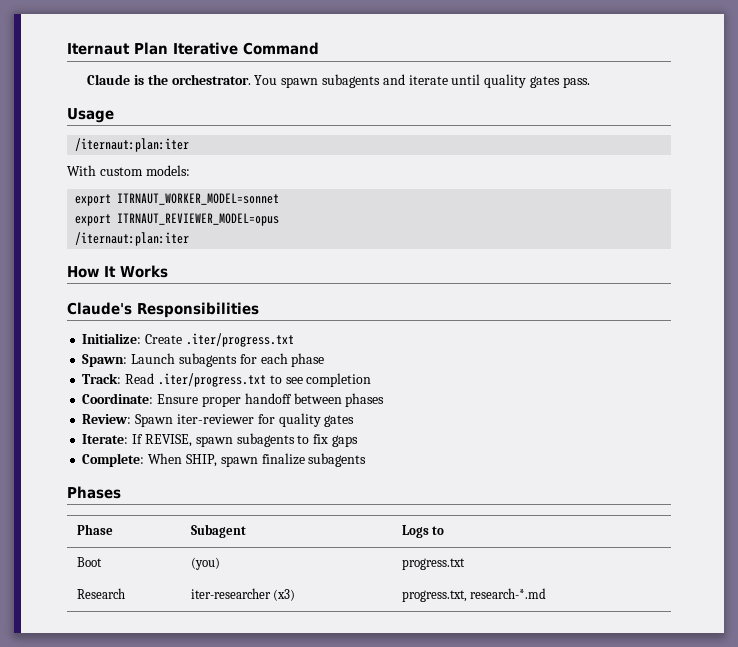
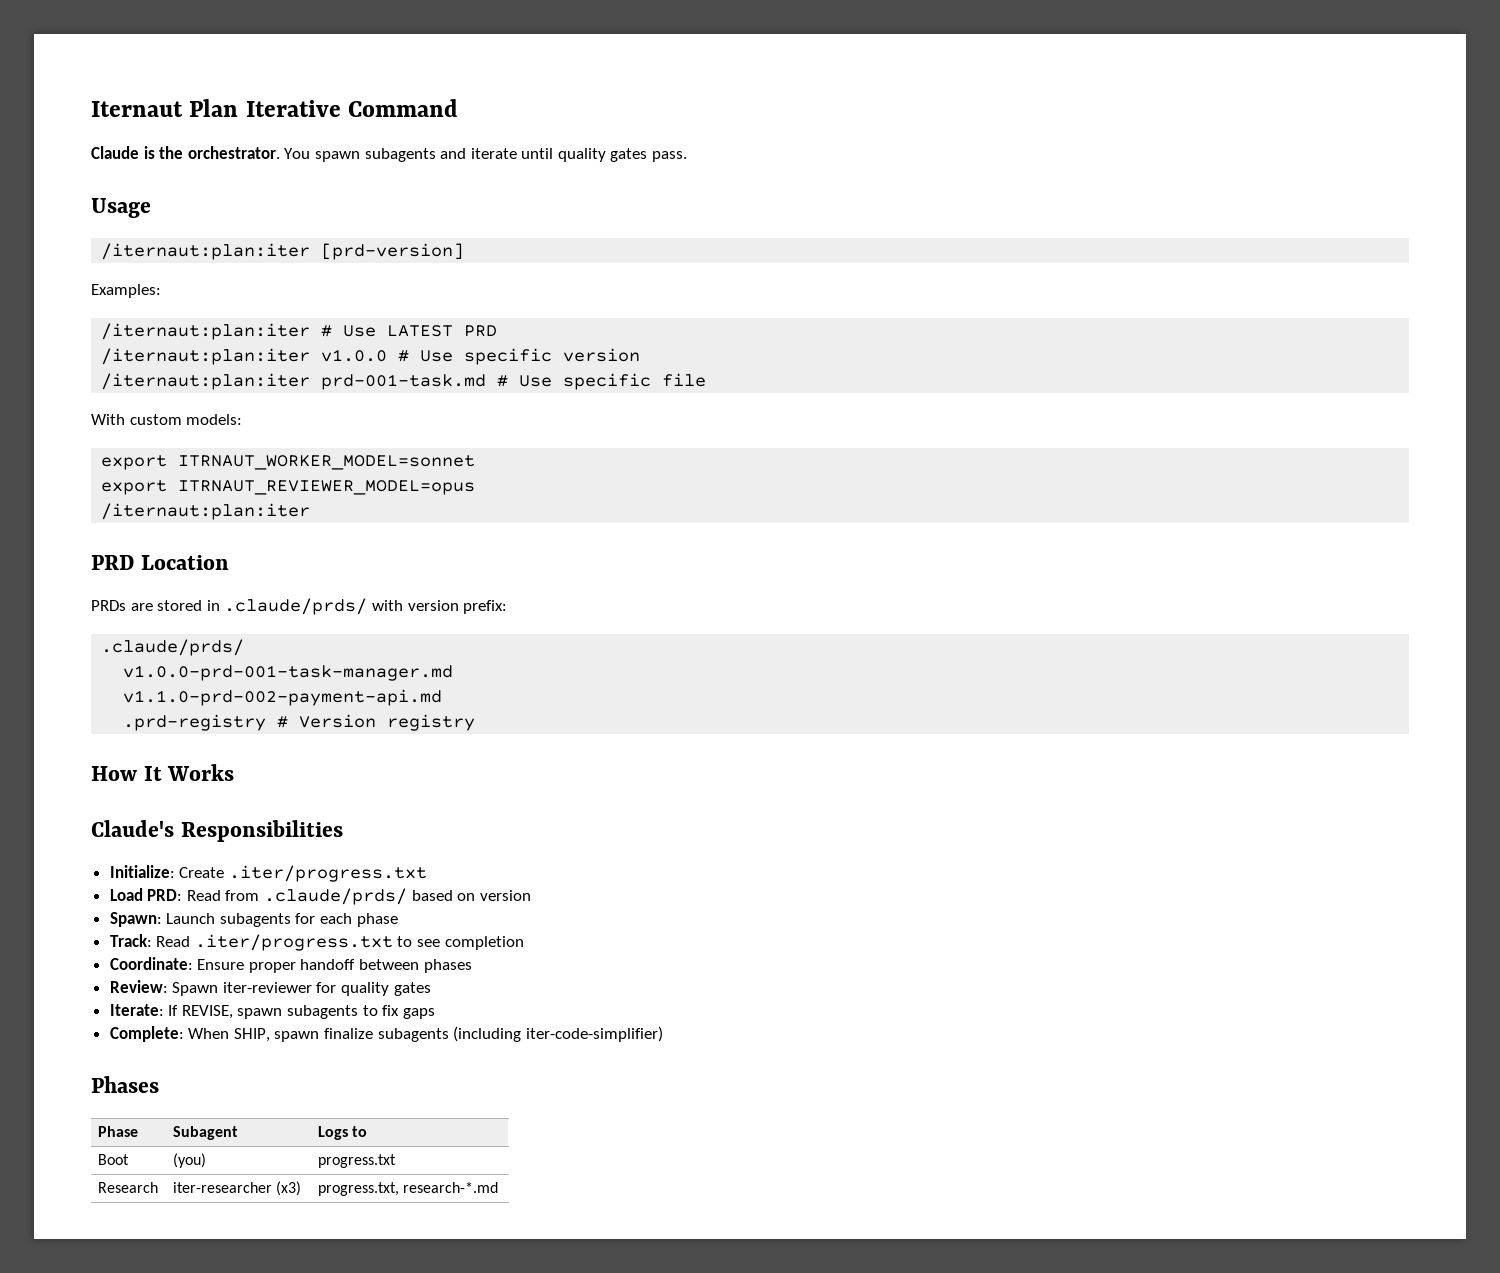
(190, 145) none -> [321,243,465,260] [91,284,161,298] [101,323,498,340] [101,348,641,365] [101,373,707,390] [prd-version] // Examples: // /iternaut:plan:iter # Use LATEST PRD // /iternaut:plan:iter v1.0.0 # Use specific version // /iternaut:plan:iter prd-001-task.md # Use specific file
(190, 239) none -> [91,555,229,570] [91,598,508,615] [101,639,245,656] [123,665,454,681] [123,689,443,706] [123,714,476,731] // PRD Location // PRDs are stored in .claude/prds/ with version prefix: // .claude/prds/ // v1.0.0-prd-001-task-manager.md // v1.1.0-prd-002-payment-api.md // .prd-registry # Version registry
(294, 340) none -> [109,888,531,905] // Load PRD: Read from .claude/prds/ based on version
(367, 460) none -> [453,1026,663,1042] (including iter-code-simplifier)

